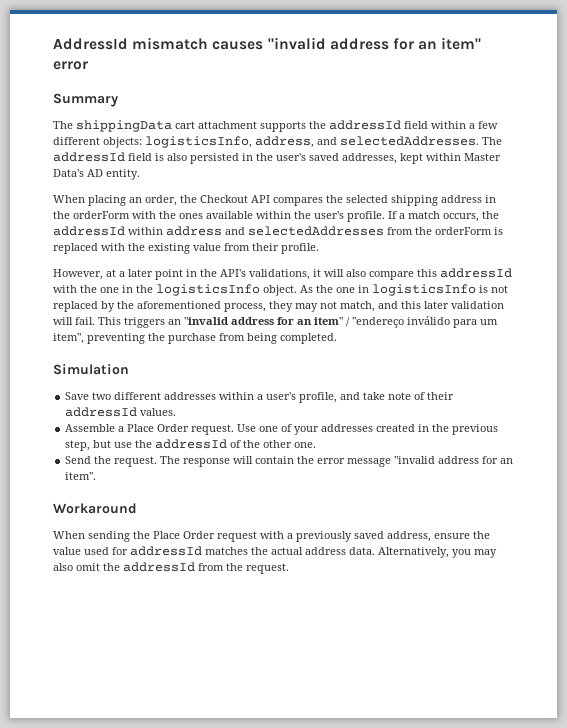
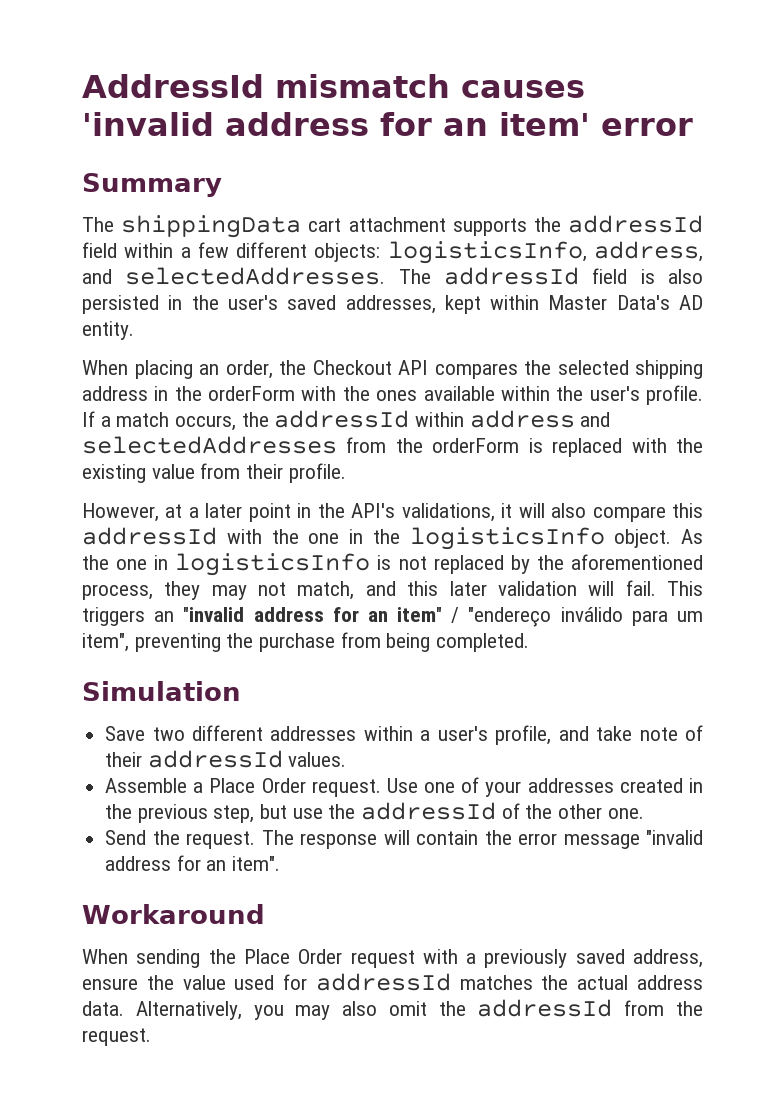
[267,37,482,50] "invalid address for an item" -> [82,112,590,136] 'invalid address for an item'

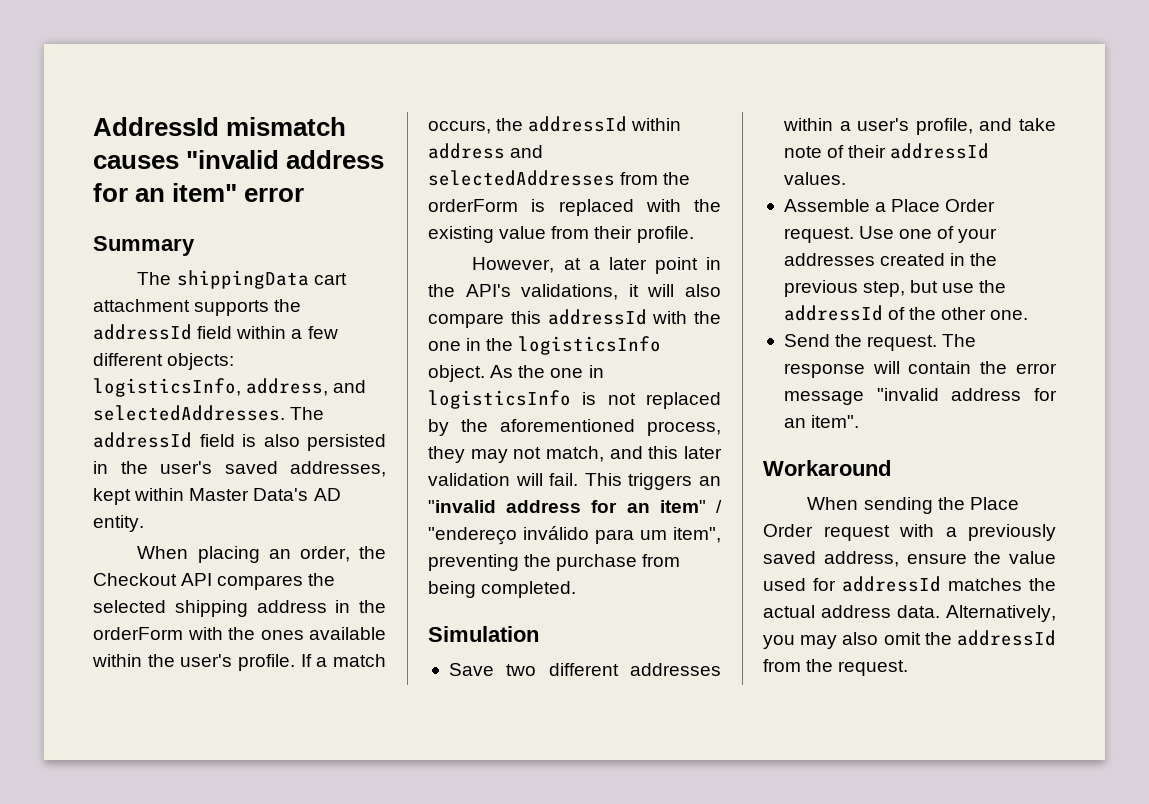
[82,112,590,136] 'invalid address for an item' -> [186,150,385,169] [93,183,238,202] "invalid address for an item"

